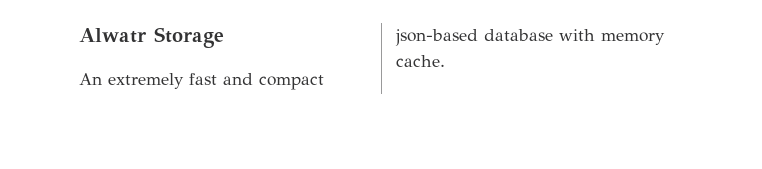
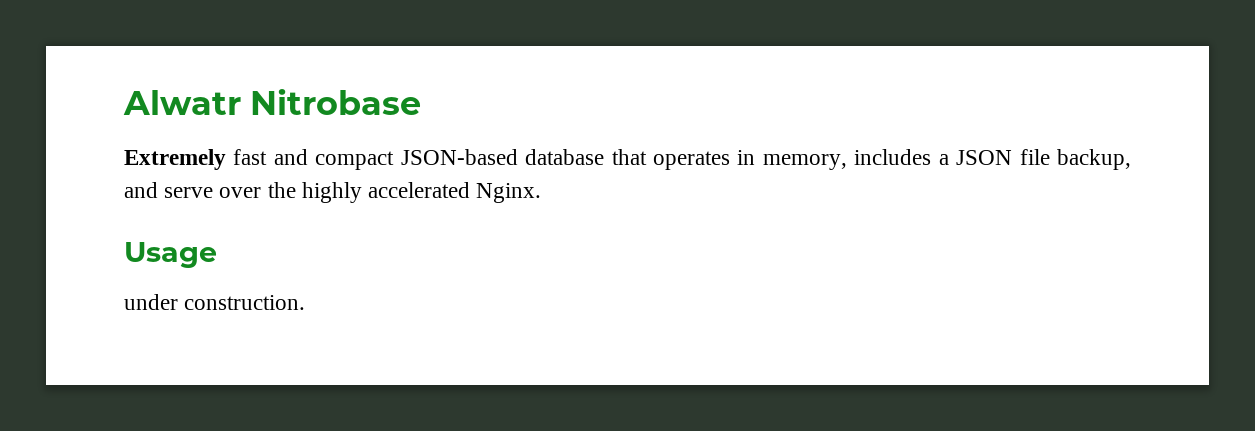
[154,27,224,48] [79,73,324,90] [395,29,665,46] [396,55,445,67] Storage // An extremely fast and compact json-based database with memory cache. -> [250,89,422,115] [124,149,1132,170] [124,182,542,203] [124,242,217,268] [124,294,306,310] Nitrobase // Extremely fast and compact JSON-based database that operates in memory, includes a JSON file backup, and serve over the highly accelerated Nginx. // Usage // under construction.

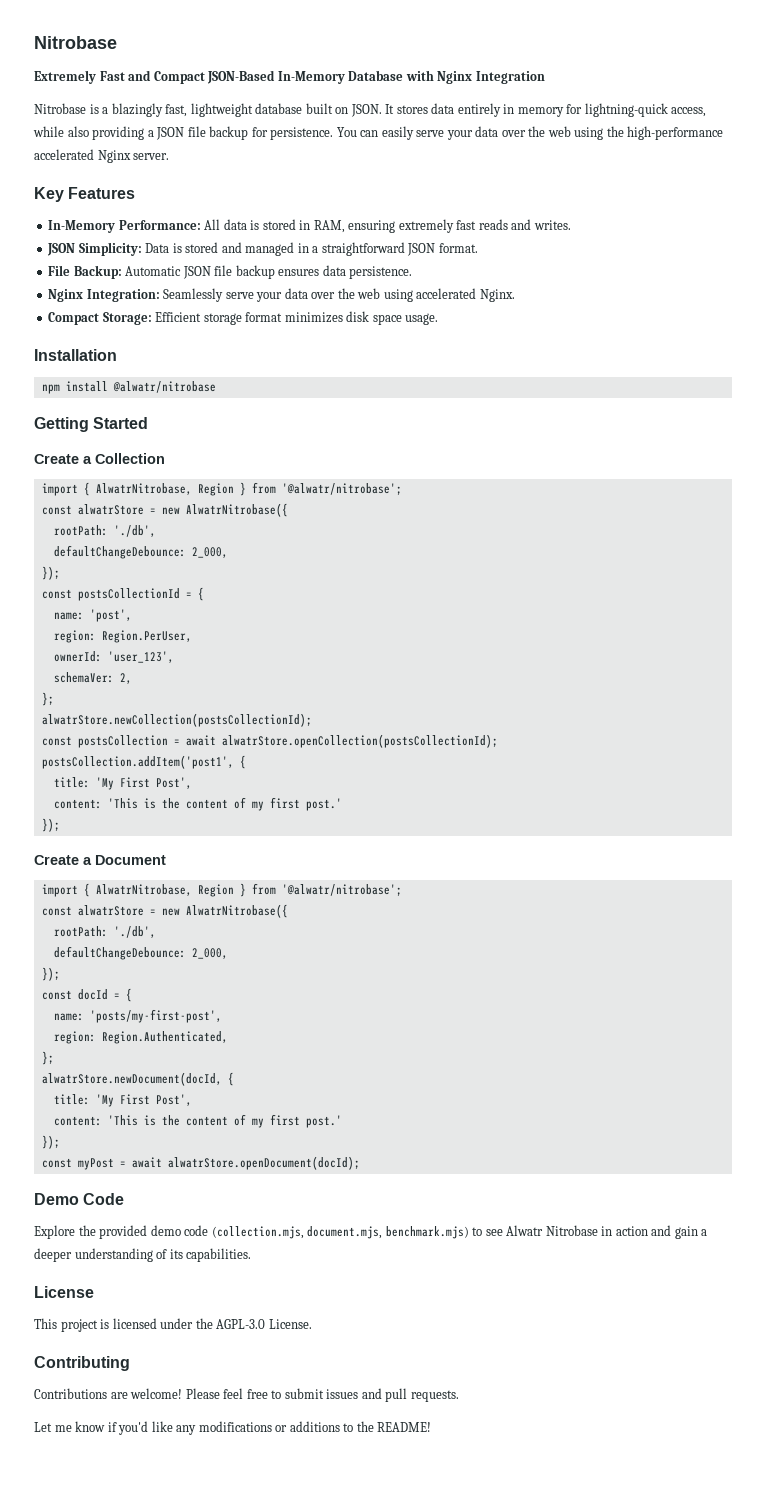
[123,90,241,115] Alwatr -> (34, 42) none
[233,149,1132,170] [124,182,542,203] [124,242,217,268] [124,294,306,310] fast and compact JSON-based database that operates in memory, includes a JSON file backup, and serve over the highly accelerated Nginx. // Usage // under construction. -> [99,70,545,84] [34,103,707,117] [33,126,724,140] [34,149,170,163] [34,187,136,202] [48,219,571,233] [47,242,478,256] [48,265,413,279] [48,288,515,302] [48,311,439,325] [34,349,117,361] [41,381,216,394] [34,417,149,432] [34,453,165,464] [41,482,402,496] [41,503,288,517] [53,525,156,537] [53,545,228,559] [41,566,60,580] [41,587,204,601] [53,609,132,622] [53,630,192,643] [53,651,174,663] [53,672,132,684] [41,692,54,706] [41,713,312,727] [41,734,498,748] [41,755,246,769] [53,777,192,790] [53,797,342,811] [41,818,60,832] [34,855,166,865] [41,883,402,897] [41,904,288,918] [53,926,156,938] [53,946,228,960] [41,967,60,981] [41,988,132,1002] [53,1009,222,1023] [53,1031,228,1044] [41,1051,54,1065] [41,1072,234,1086] [53,1094,192,1107] [53,1114,342,1128] [41,1135,60,1149] [41,1156,360,1170] [34,1193,125,1205] [34,1225,708,1239] [34,1248,252,1262] [34,1286,94,1298] [34,1318,312,1332] [34,1356,130,1371] [34,1388,459,1402] [34,1421,432,1435] Fast and Compact JSON-Based In-Memory Database with Nginx Integration // Nitrobase is a blazingly fast, lightweight database built on JSON. It stores data entirely in memory for lightning-quick access, while also providing a JSON file backup for persistence. You can easily serve your data over the web using the high-performance accelerated Nginx server. // Key Features // In-Memory Performance: All data is stored in RAM, ensuring extremely fast reads and writes. // JSON Simplicity: Data is stored and managed in a straightforward JSON format. // File Backup: Automatic JSON file backup ensures data persistence. // Nginx Integration: Seamlessly serve your data over the web using accelerated Nginx. // Compact Storage: Efficient storage format minimizes disk space usage. // Installation // npm install @alwatr/nitrobase // Getting Started // Create a Collection // import { AlwatrNitrobase, Region } from '@alwatr/nitrobase'; // const alwatrStore = new AlwatrNitrobase({ // rootPath: './db', // defaultChangeDebounce: 2_000, // }); // const postsCollectionId = { // name: 'post', // region: Region.PerUser, // ownerId: 'user_123', // schemaVer: 2, // }; // alwatrStore.newCollection(postsCollectionId); // const postsCollection = await alwatrStore.openCollection(postsCollectionId); // postsCollection.addItem('post1', { // title: 'My First Post', // content: 'This is the content of my first post.' // }); // Create a Document // import { AlwatrNitrobase, Region } from '@alwatr/nitrobase'; // const alwatrStore = new AlwatrNitrobase({ // rootPath: './db', // defaultChangeDebounce: 2_000, // }); // const docId = { // name: 'posts/my-first-post', // region: Region.Authenticated, // }; // alwatrStore.newDocument(docId, { // title: 'My First Post', // content: 'This is the content of my first post.' // }); // const myPost = await alwatrStore.openDocument(docId); // Demo Code // Explore the provided demo code (collection.mjs, document.mjs, benchmark.mjs) to see Alwatr Nitrobase in action and gain a deeper understanding of its capabilities. // License // This project is licensed under the AGPL-3.0 License. // Contributing // Contributions are welcome! Please feel free to submit issues and pull requests. // Let me know if you'd like any modifications or additions to the README!

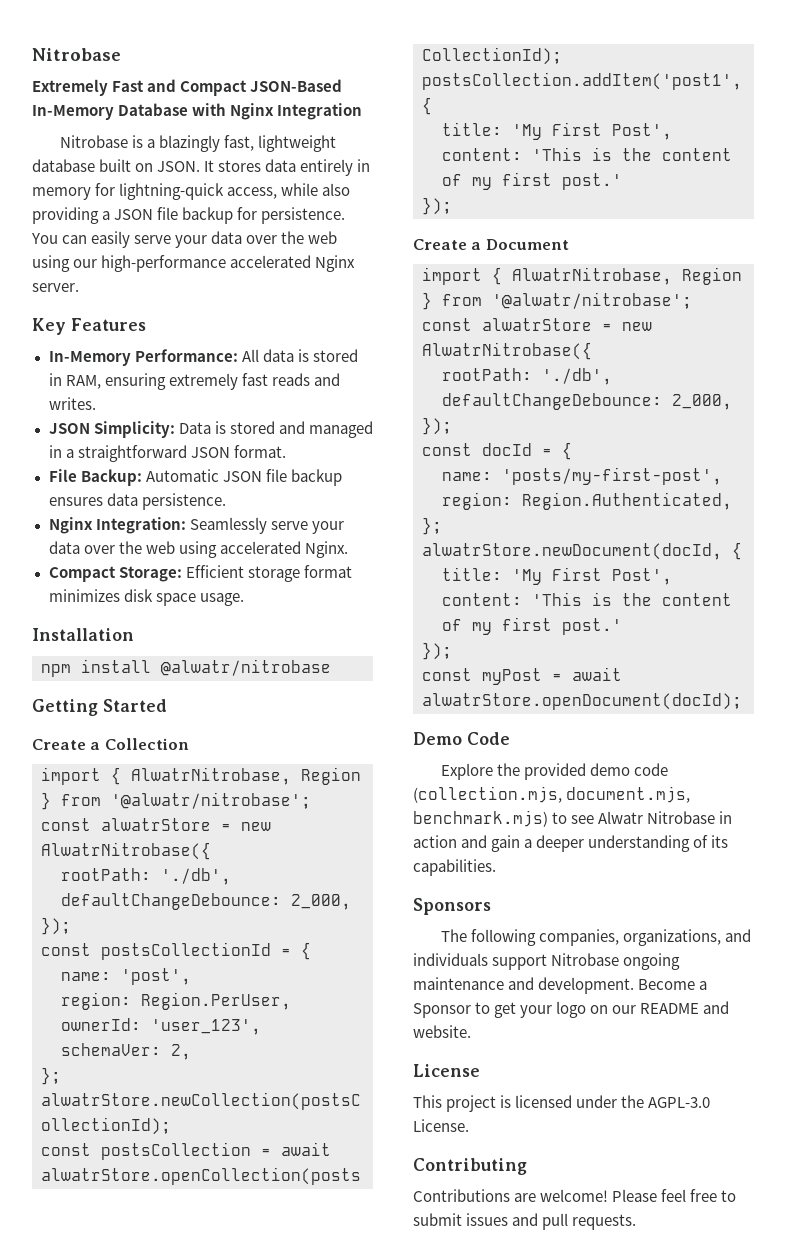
[606,126,624,137] the -> [73,259,98,268] our
(252, 1255) none -> [413,898,491,915] [440,929,751,946] [413,953,681,970] [413,977,708,994] [413,1001,730,1018] [413,1025,471,1038] // Sponsors // The following companies, organizations, and individuals support Nitrobase ongoing maintenance and development. Become a Sponsor to get your logo on our README and website.
[34,1421,432,1435] // Let me know if you'd like any modifications or additions to the README! -> (637, 1222) none

